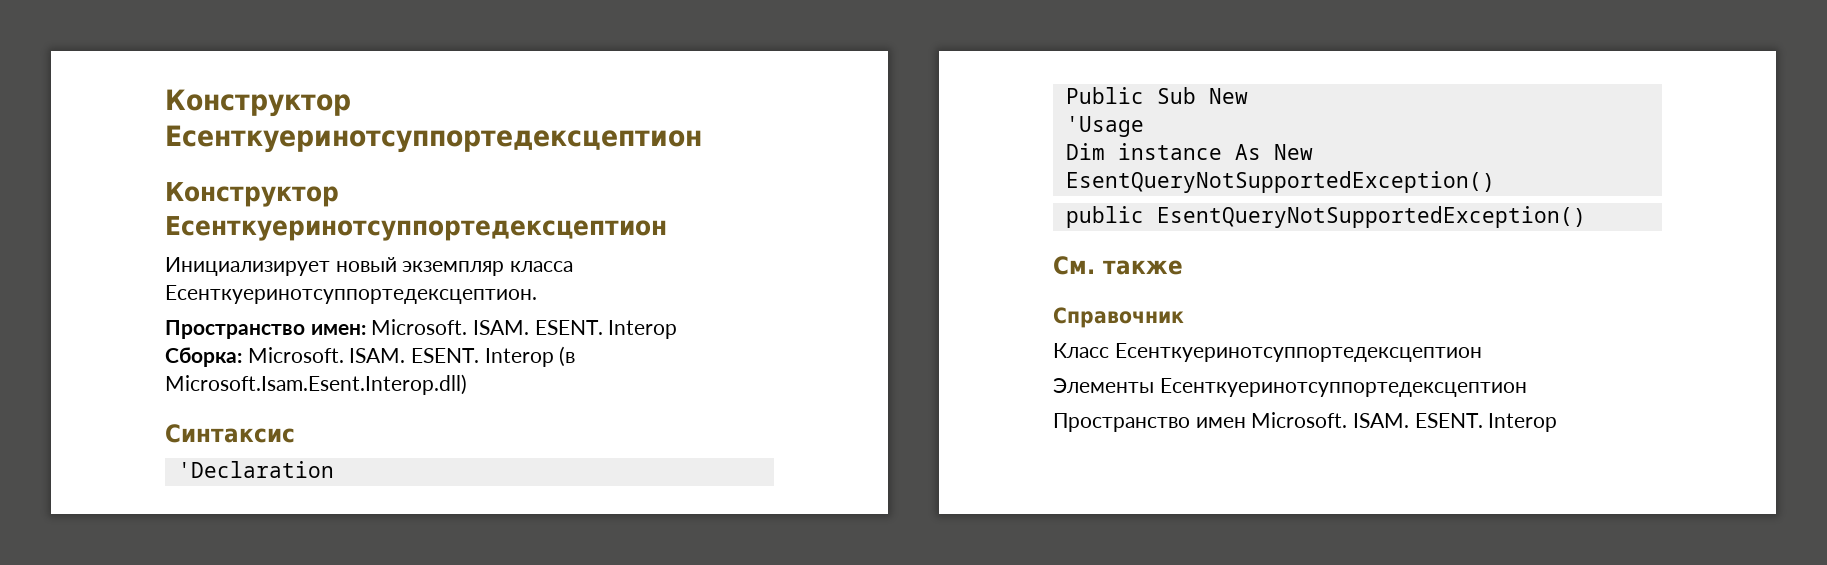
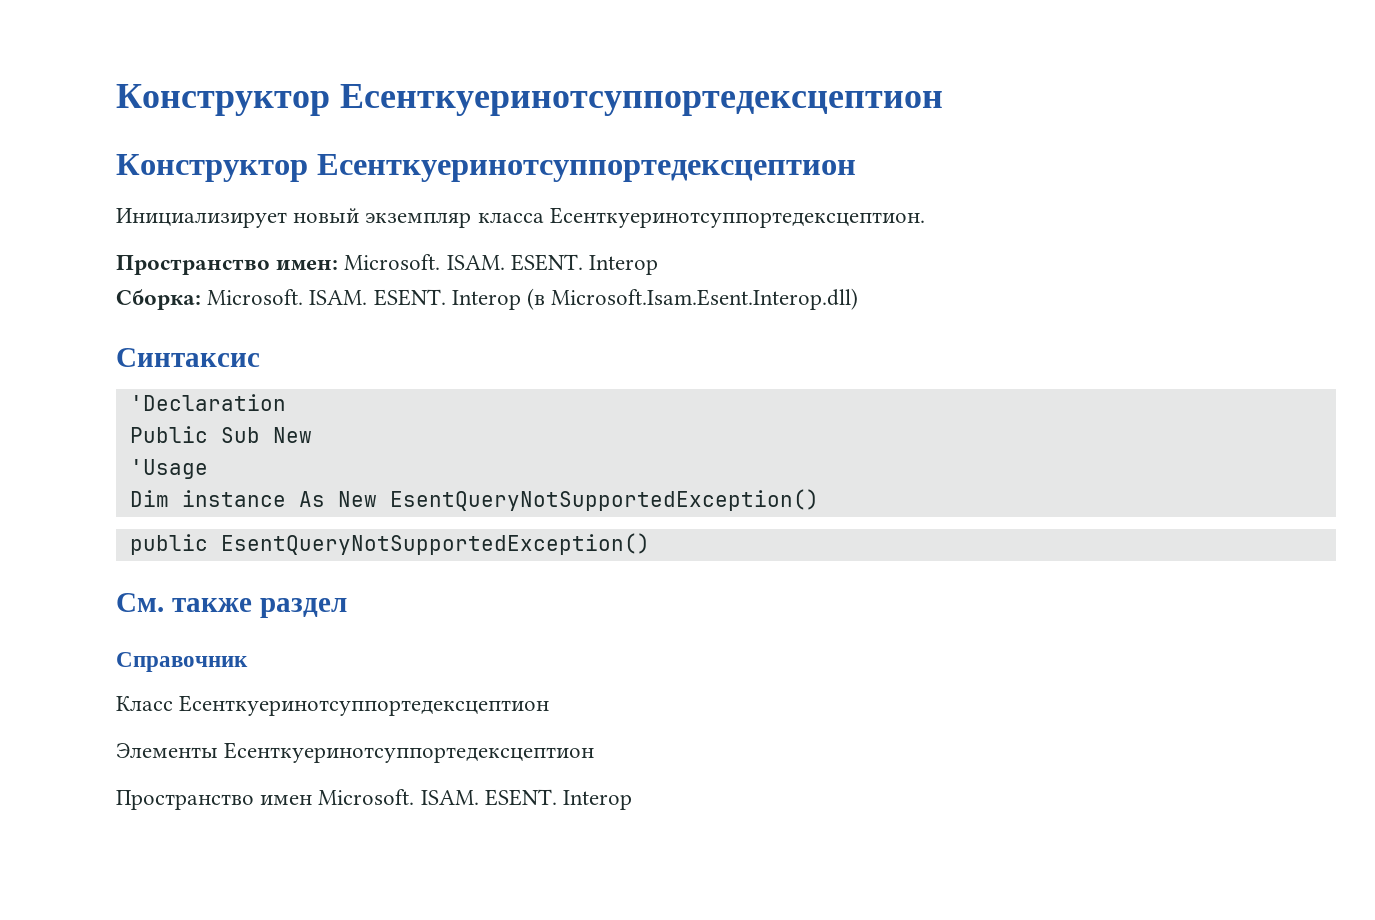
(1183, 267) none -> [259,598,347,618] раздел

